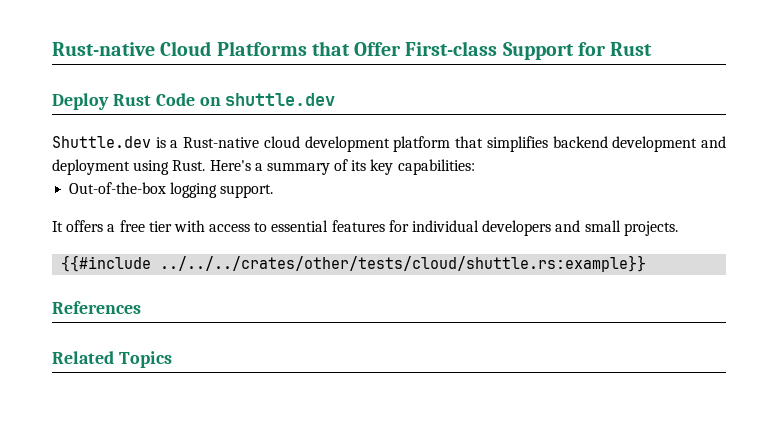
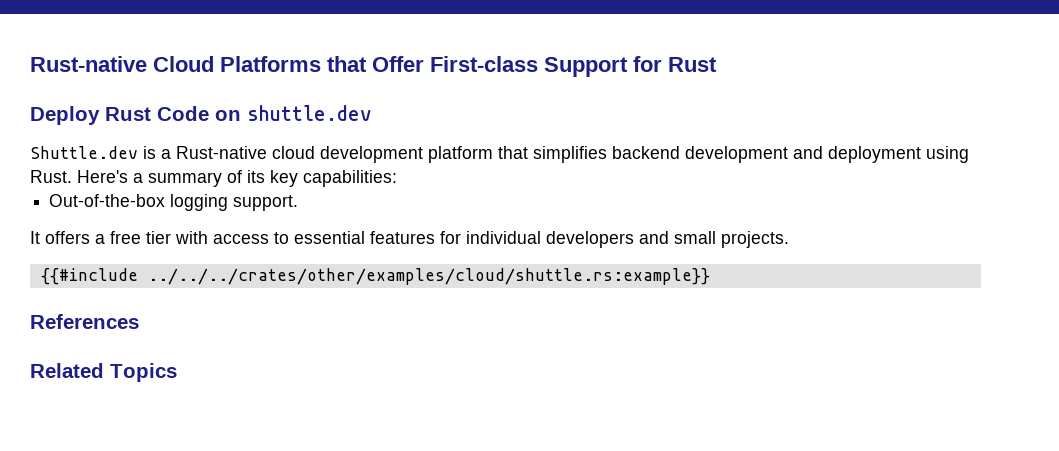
[160,255,647,272] ../../../crates/other/tests/cloud/shuttle.rs:example}} -> [147,268,710,285] ../../../crates/other/examples/cloud/shuttle.rs:example}}

